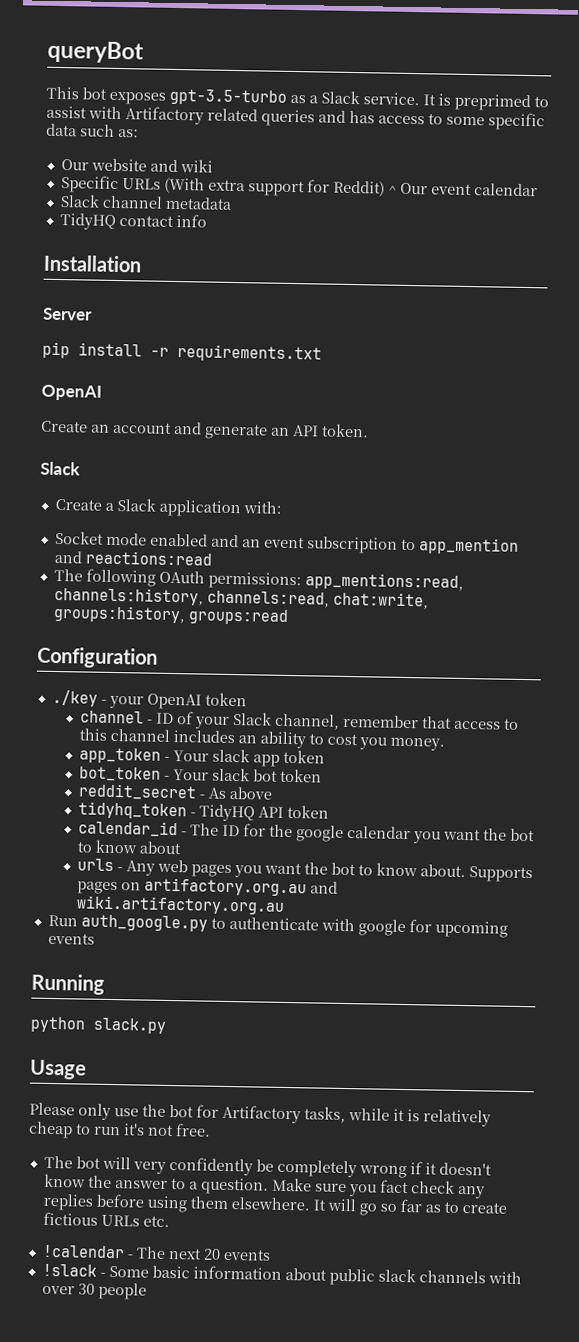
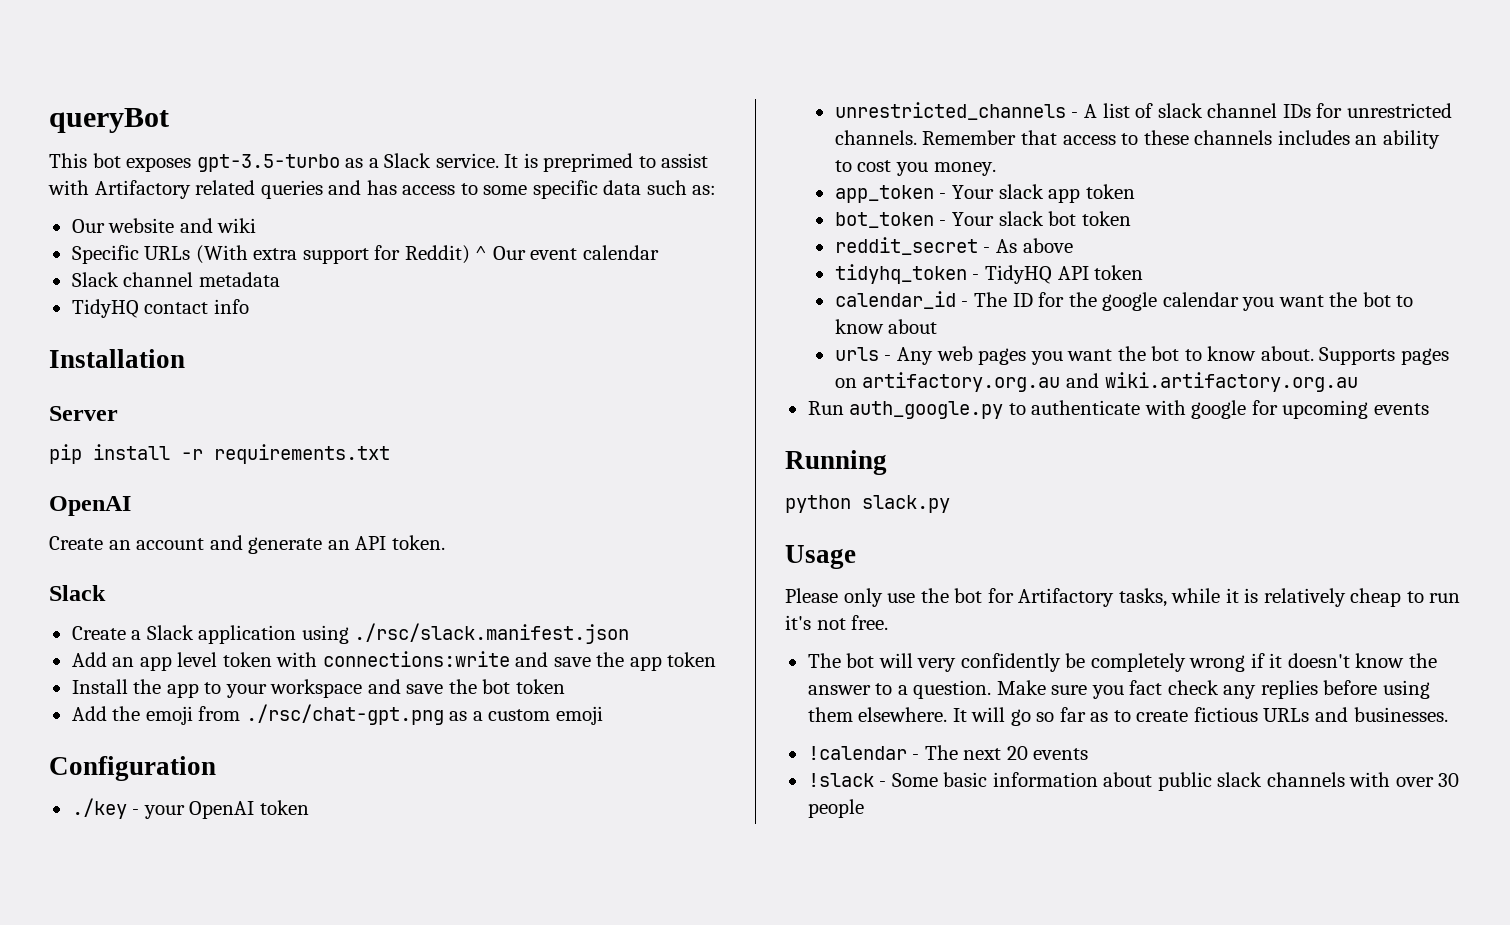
[242,501,282,514] [54,530,519,555] [53,550,213,566] [53,568,464,591] [53,586,429,610] [52,604,289,625] with: // Socket mode enabled and an event subscription to app_mention and reactions:read // The following OAuth permissions: app_mentions:read, channels:history, channels:read, chat:write, groups:history, groups:read -> [301,623,630,644] [71,651,717,671] [71,679,565,698] [71,704,603,725] using ./rsc/slack.manifest.json // Add an app level token with connections:write and save the app token // Install the app to your workspace and save the bot token // Add the emoji from ./rsc/chat-gpt.png as a custom emoji
[79,710,419,730] channel - ID of your Slack channel, remember -> [834,102,1452,120] [834,130,1017,145] unrestricted_channels - A list of slack channel IDs for unrestricted channels. Remember
[78,728,170,742] this channel -> [1143,130,1273,145] these channels
[142,1215,170,1228] etc. -> [1314,707,1448,722] and businesses.

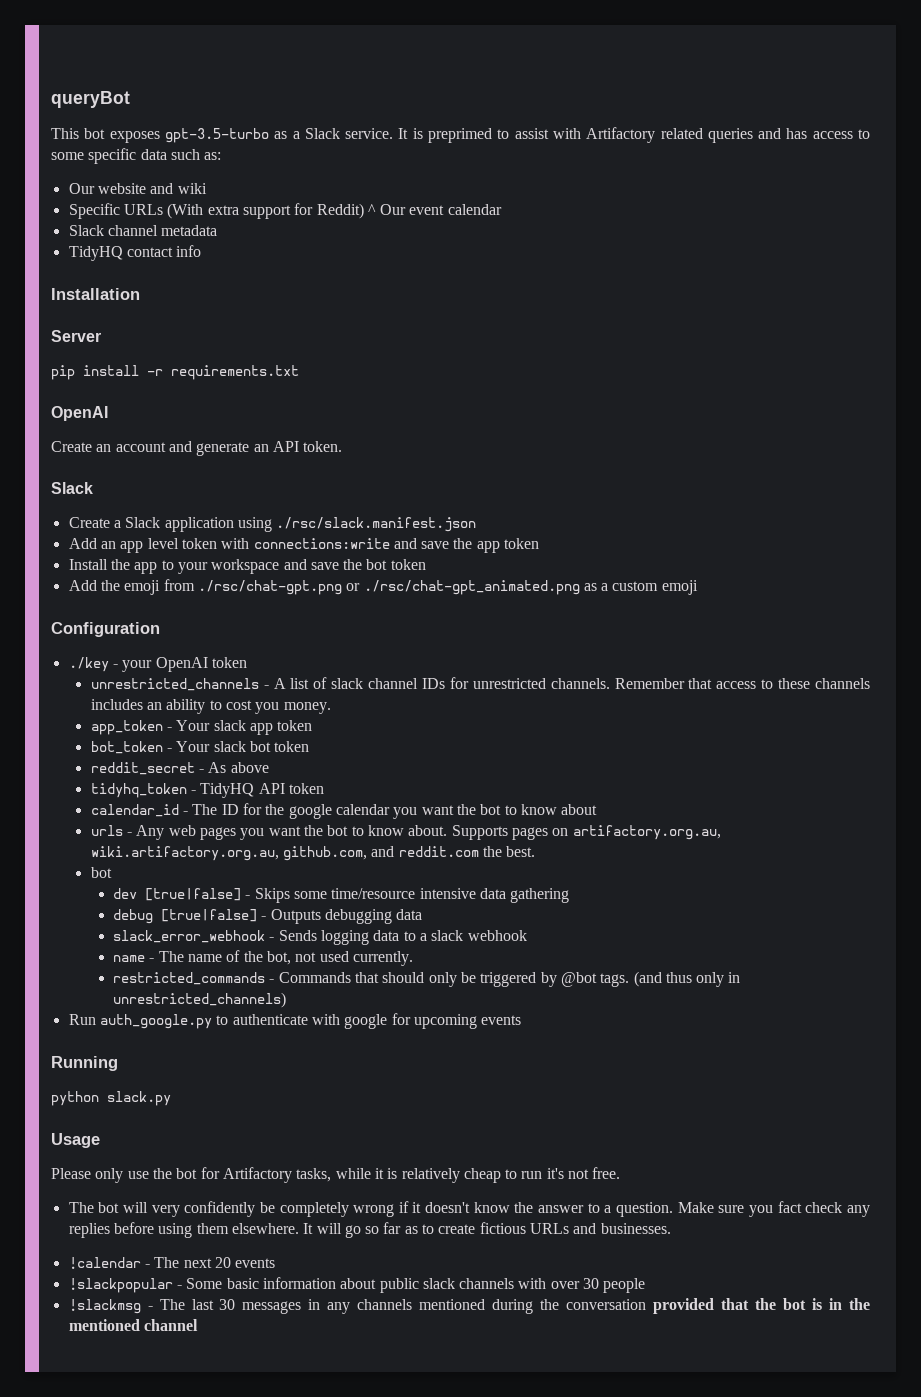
(444, 714) none -> [346,580,580,595] or ./rsc/chat-gpt_animated.png
[862,372,1358,392] artifactory.org.au and wiki.artifactory.org.au -> [572,825,721,840] [90,846,536,861] [90,867,112,878] [112,888,570,903] [112,909,423,924] [112,930,527,945] [112,950,413,966] [112,971,741,987] [112,992,286,1008] artifactory.org.au, wiki.artifactory.org.au, github.com, and reddit.com the best. // bot // dev [true|false] - Skips some time/resource intensive data gathering // debug [true|false] - Outputs debugging data // slack_error_webhook - Sends logging data to a slack webhook // name - The name of the bot, not used currently. // restricted_commands - Commands that should only be triggered by @bot tags. (and thus only in unrestricted_channels)
[807,773,874,787] !slack -> [68,1278,173,1293] !slackpopular
(864, 808) none -> [68,1298,870,1314] [68,1319,198,1331] // !slackmsg - The last 30 messages in any channels mentioned during the conversation provided that the bot is in the mentioned channel

